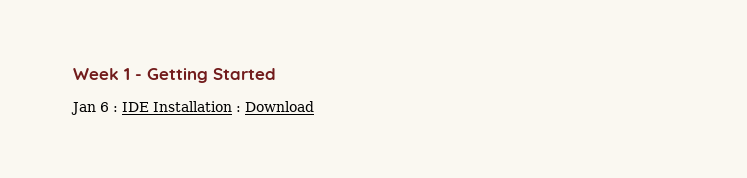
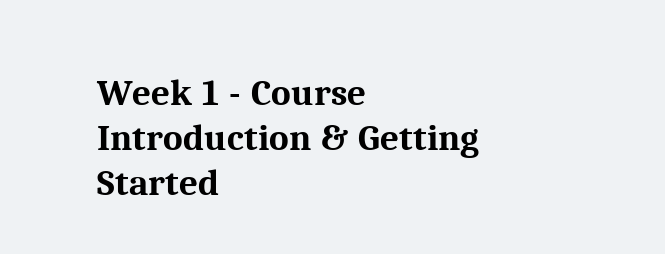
(142, 77) none -> [250,81,366,105] [97,124,348,150] Course Introduction &
[71,101,314,115] // Jan 6 : IDE Installation : Download -> (219, 182) none

